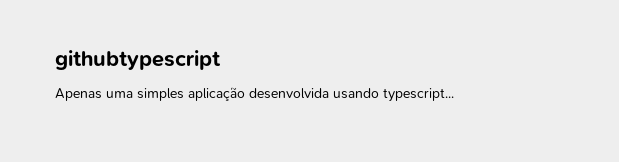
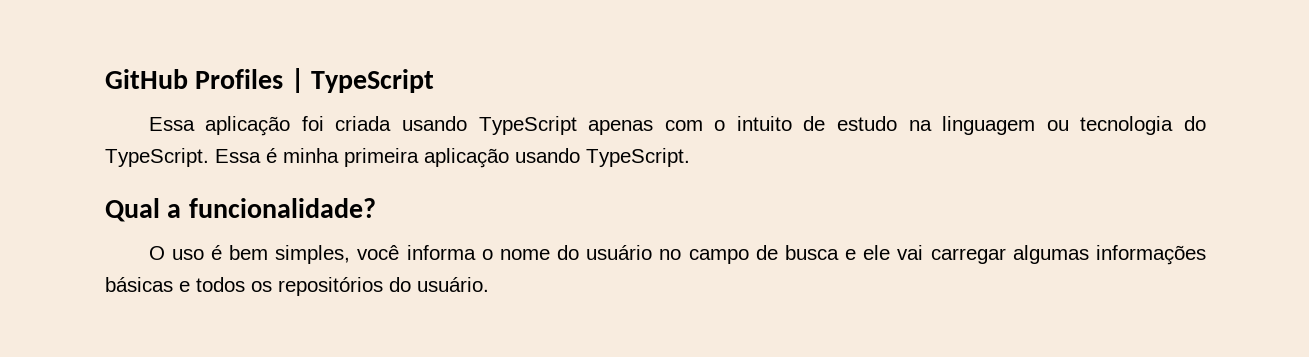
[55,50,221,70] [55,87,454,102] githubtypescript // Apenas uma simples aplicação desenvolvida usando typescript... -> [105,68,435,93] [148,116,1206,136] [105,148,690,168] [105,198,376,222] [148,245,1207,265] [105,277,489,296] GitHub Profiles | TypeScript // Essa aplicação foi criada usando TypeScript apenas com o intuito de estudo na linguagem ou tecnologia do TypeScript. Essa é minha primeira aplicação usando TypeScript. // Qual a funcionalidade? // O uso é bem simples, você informa o nome do usuário no campo de busca e ele vai carregar algumas informações básicas e todos os repositórios do usuário.

